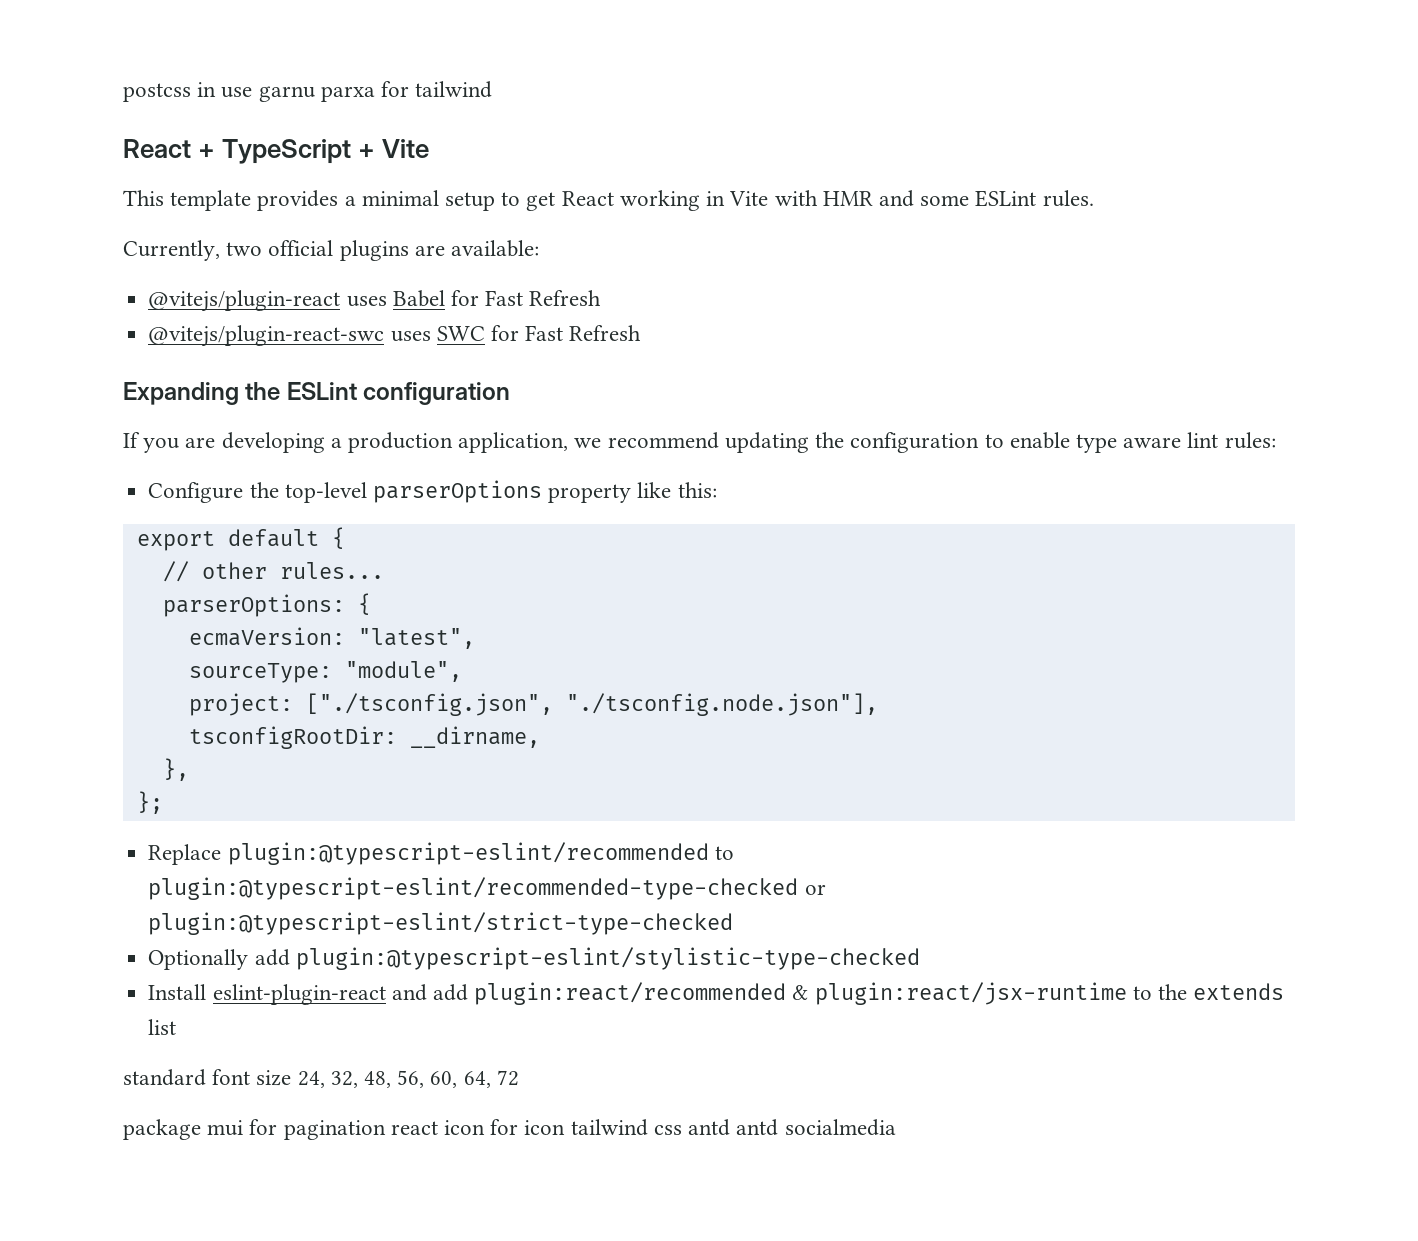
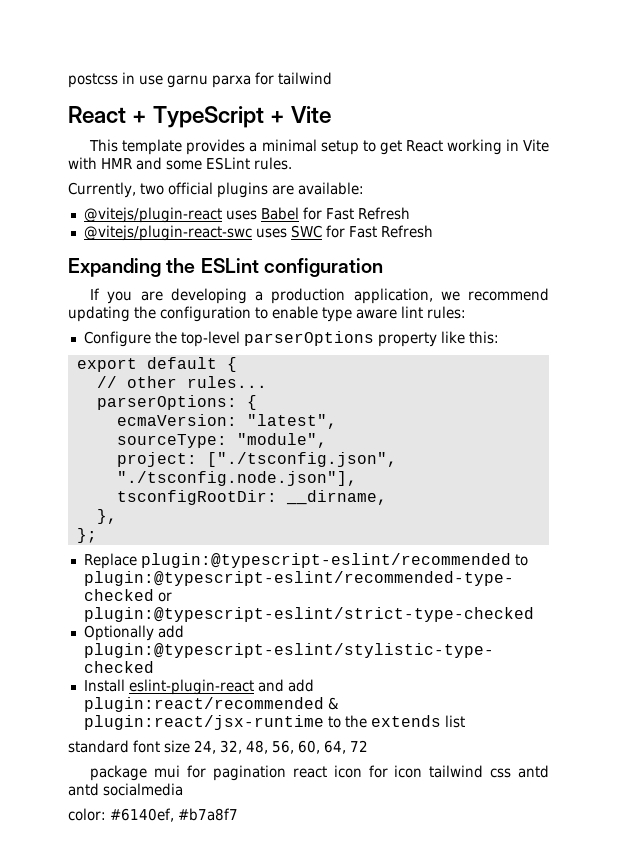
(896, 1127) none -> [68,808,238,822] // color: #6140ef, #b7a8f7

